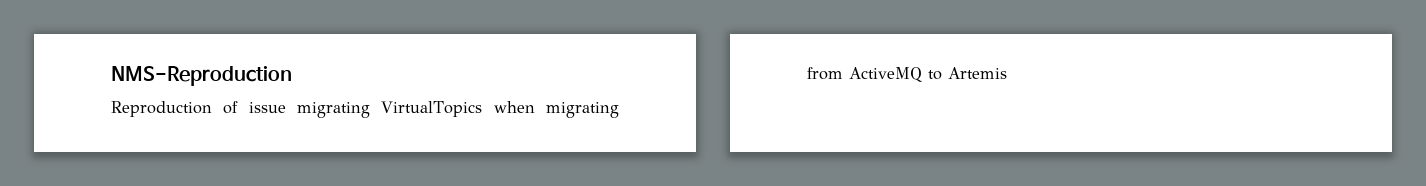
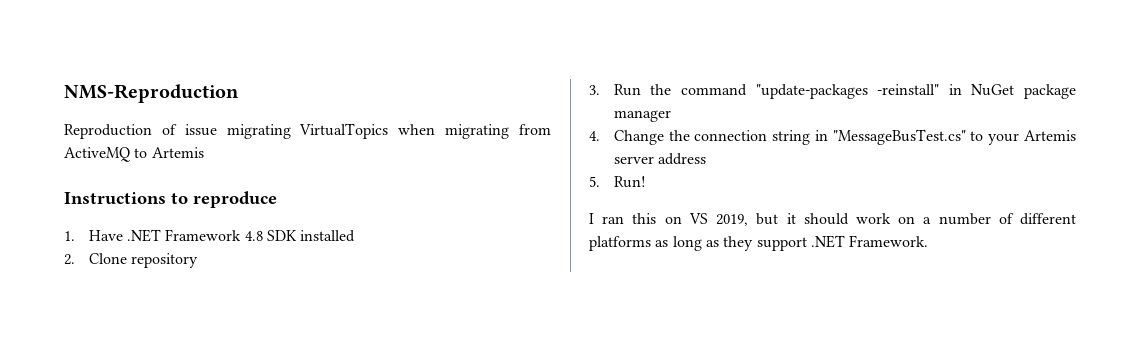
(1007, 73) none -> [64,191,277,208] [64,229,356,242] [64,253,199,268] [589,84,1076,99] [613,110,671,122] [589,129,1076,145] [613,153,707,165] [589,176,646,188] [589,213,1076,226] [589,235,929,251] // Instructions to reproduce // 1. Have .NET Framework 4.8 SDK installed // 2. Clone repository // 3. Run the command "update-packages -reinstall" in NuGet package manager // 4. Change the connection string in "MessageBusTest.cs" to your Artemis server address // 5. Run! // I ran this on VS 2019, but it should work on a number of different platforms as long as they support .NET Framework.

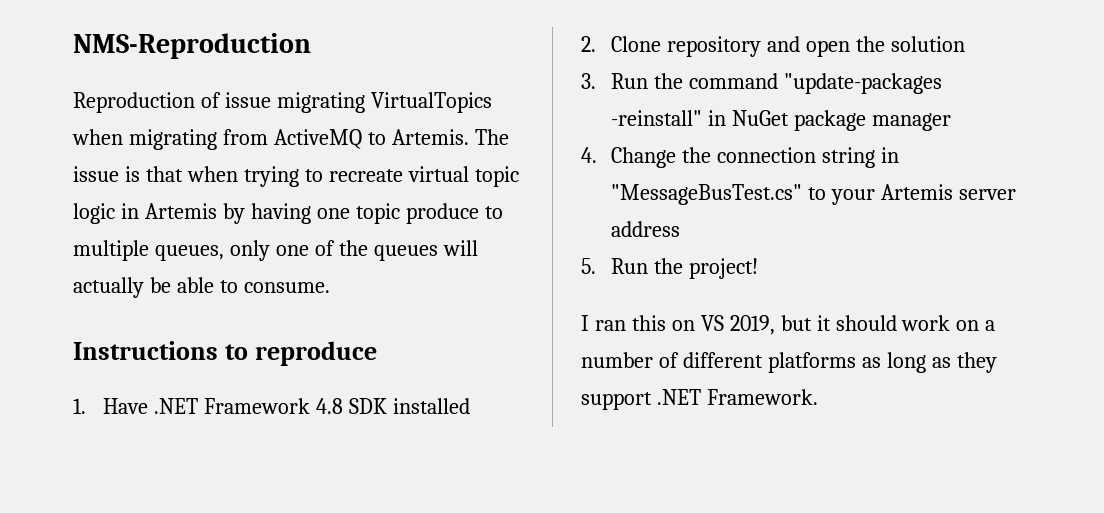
[151,147,204,158] Artemis -> [391,129,509,145] [73,166,519,187] [73,203,503,224] [73,240,478,261] [73,277,330,298] Artemis. The issue is that when trying to recreate virtual topic logic in Artemis by having one topic produce to multiple queues, only one of the queues will actually be able to consume.
(199, 260) none -> [767,36,966,57] and open the solution
[613,176,646,188] Run! -> [611,258,759,279] Run the project!

